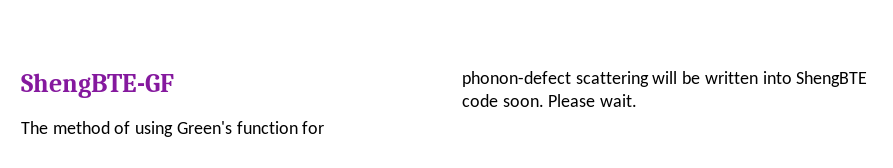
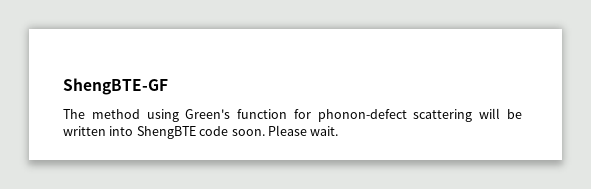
[114,121,131,134] of -> (140, 114) none

